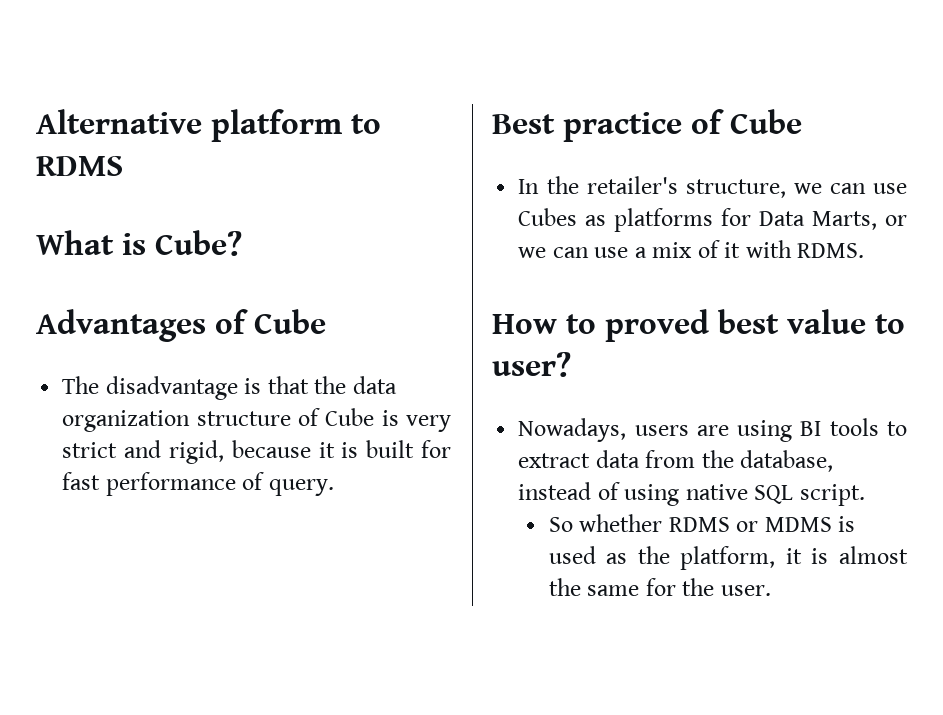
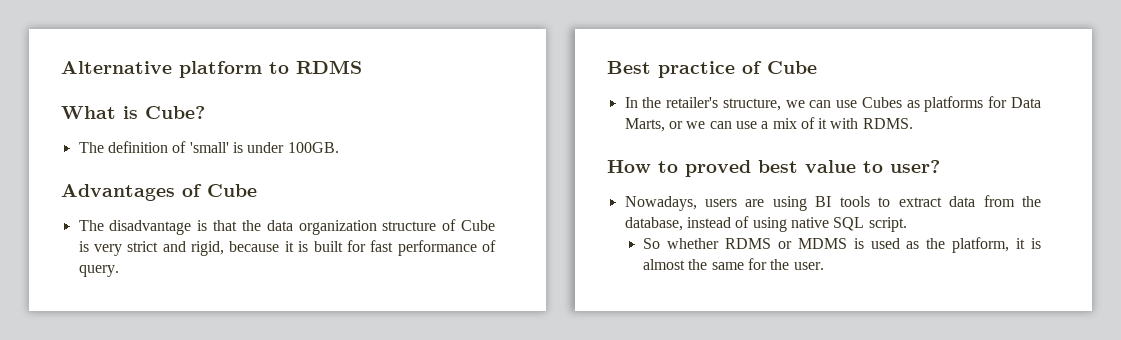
(242, 243) none -> [78,141,339,153] // The definition of 'small' is under 100GB.

